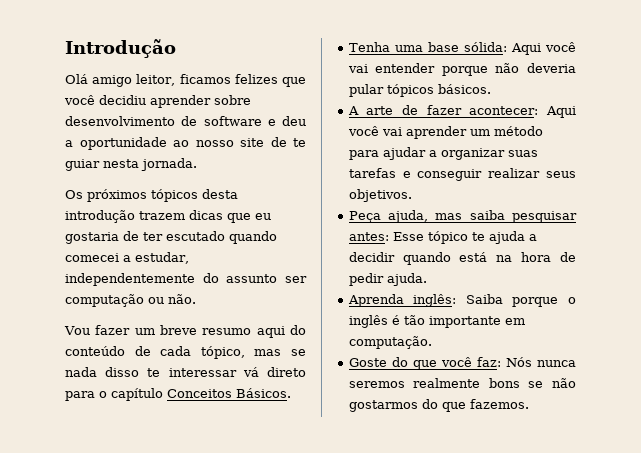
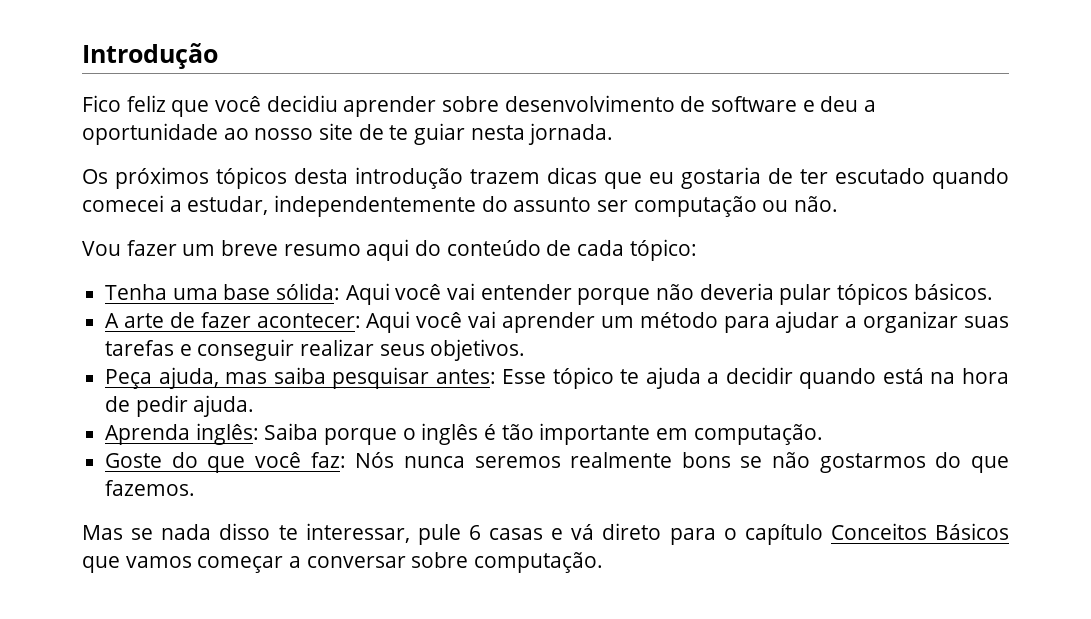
[65,74,278,87] Olá amigo leitor, ficamos felizes -> [82,95,166,112] Fico feliz
[200,346,306,359] [65,367,306,377] [65,388,291,401] tópico, mas se nada disso te interessar vá direto para o capítulo Conceitos Básicos. -> [629,239,697,261] tópico:
(529, 404) none -> [82,523,1009,545] [82,552,604,573] // Mas se nada disso te interessar, pule 6 casas e vá direto para o capítulo Conceitos Básicos que vamos começar a conversar sobre computação.

